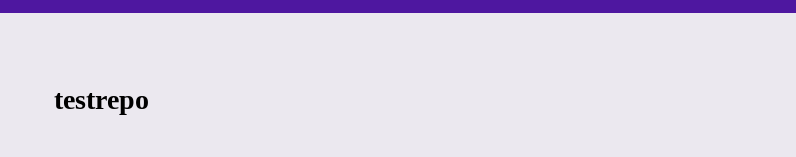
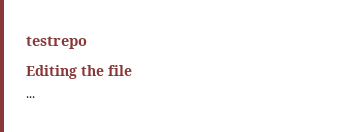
(149, 104) none -> [26,65,132,79] [26,96,35,98] // Editing the file // ...

